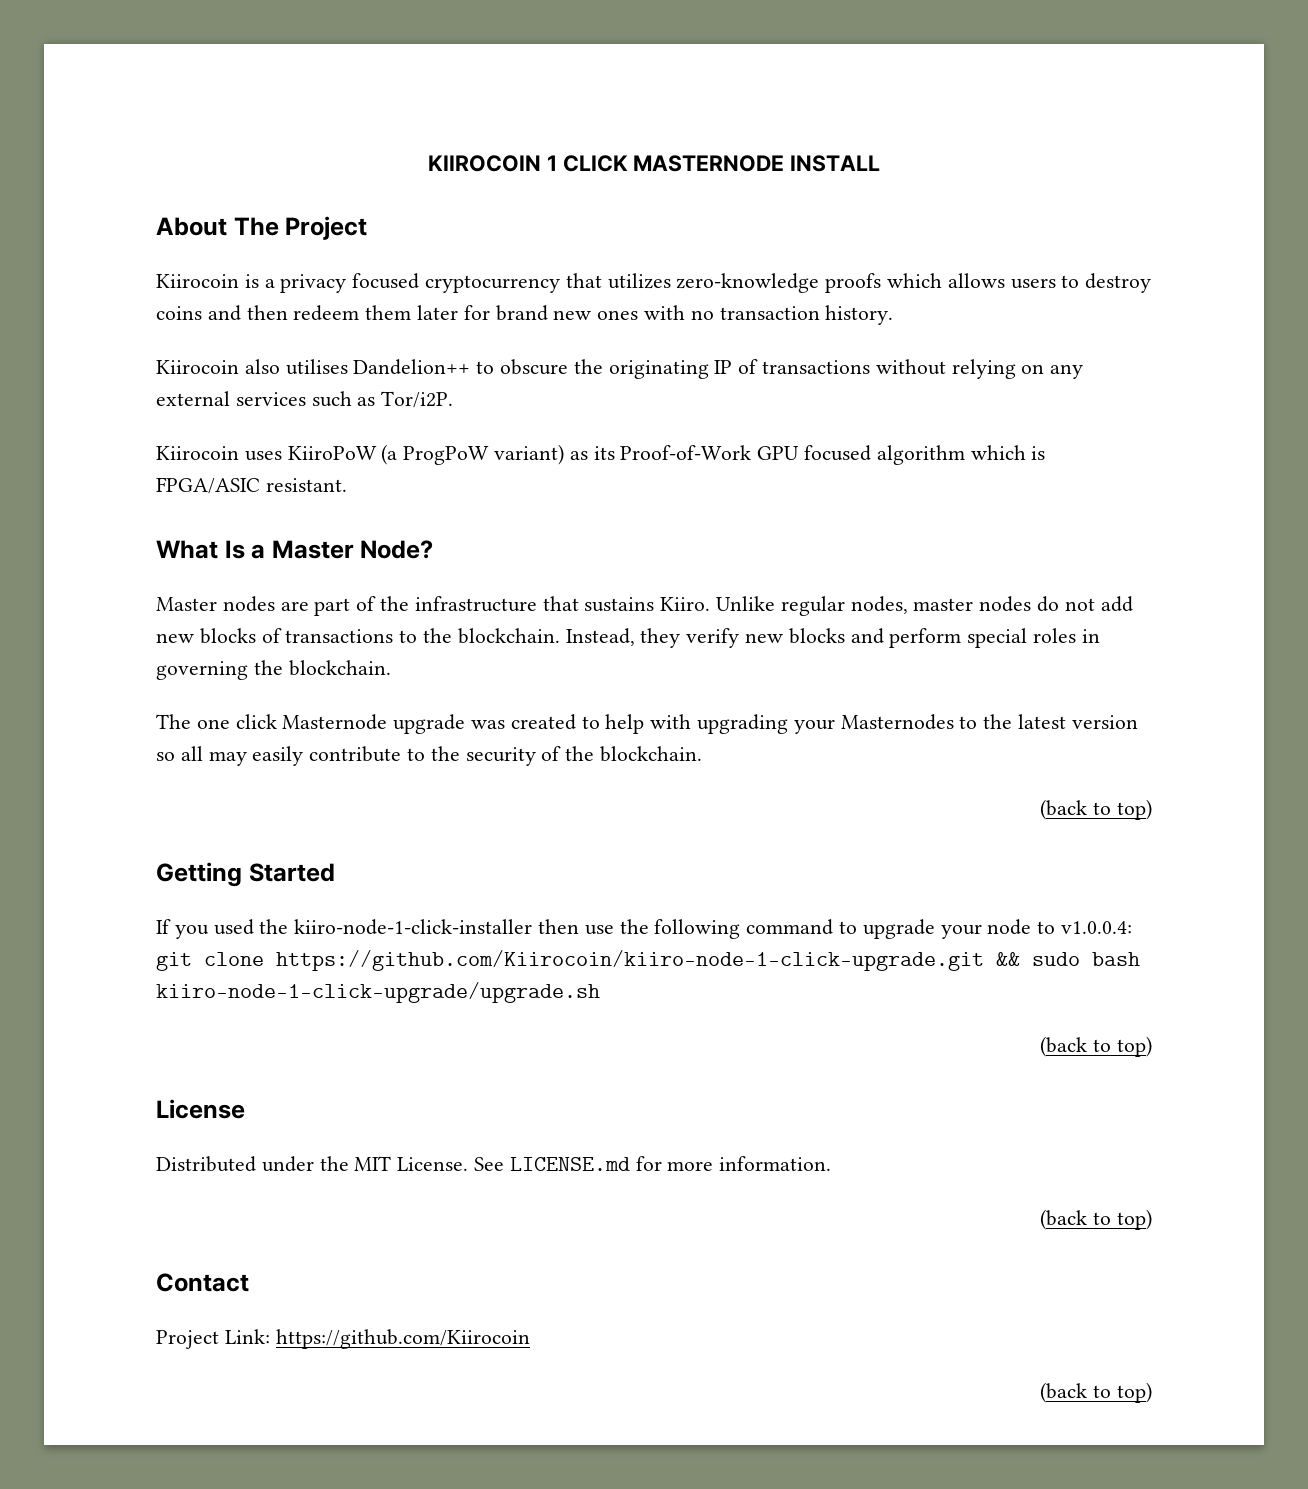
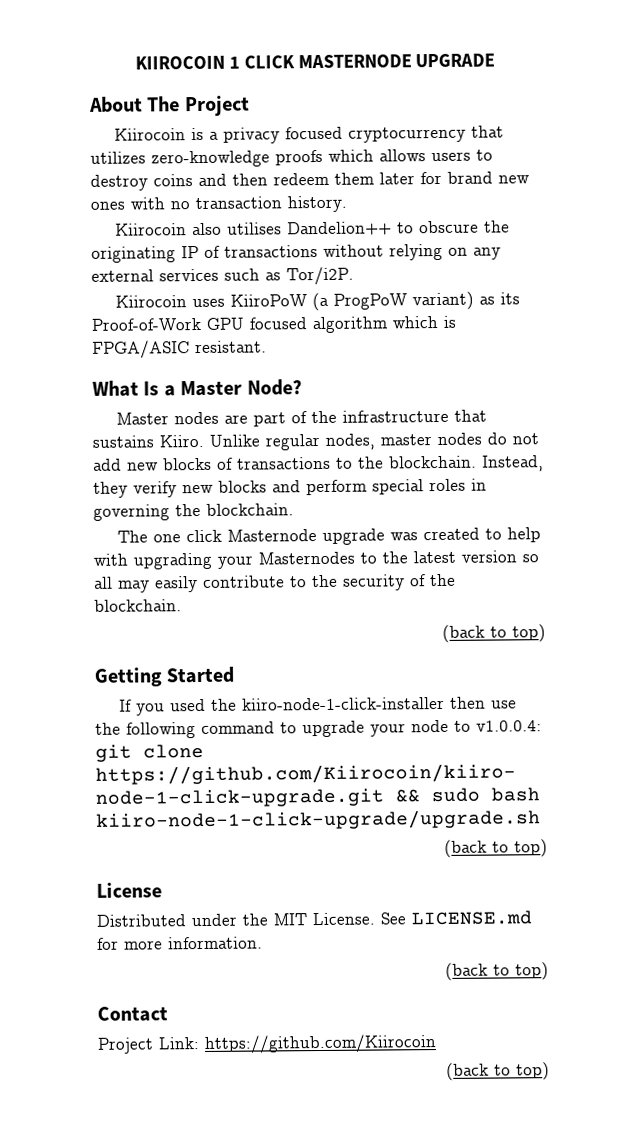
[790,155,881,172] INSTALL -> [415,53,496,68] UPGRADE

